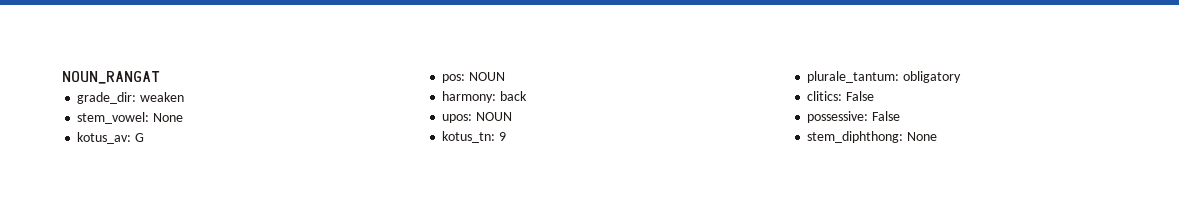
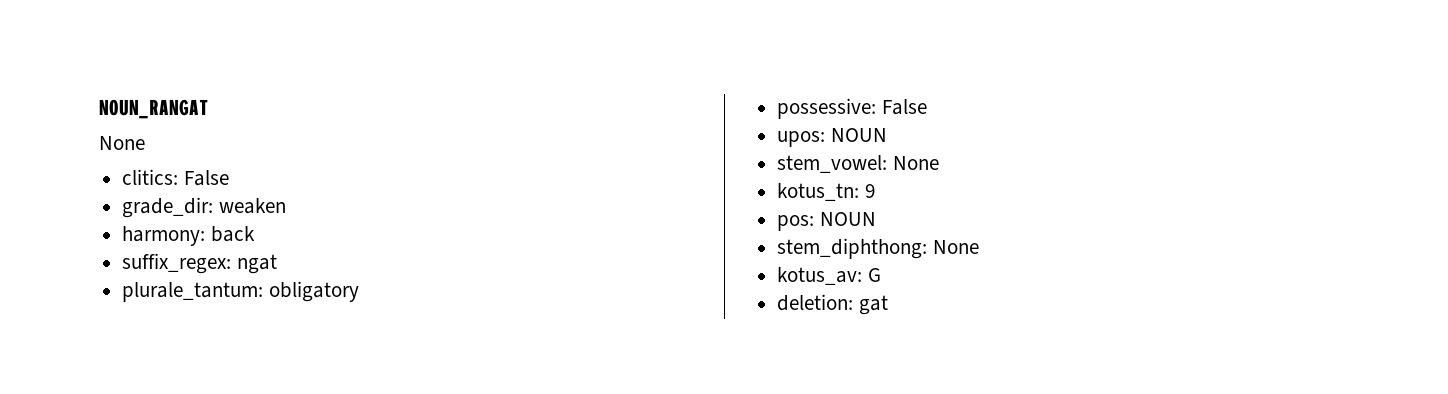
(160, 77) none -> [99,136,145,150] [122,169,229,186] // None // clitics: False
[77,112,184,124] [77,132,145,144] [442,72,506,83] [442,91,528,103] [442,112,513,123] [442,131,507,143] [807,71,962,83] [807,91,875,101] [807,111,901,123] [807,131,938,143] stem_vowel: None // kotus_av: G // pos: NOUN // harmony: back // upos: NOUN // kotus_tn: 9 // plurale_tantum: obligatory // clitics: False // possessive: False // stem_diphthong: None -> [122,226,255,246] [122,253,277,274] [122,281,359,302] [777,98,927,119] [777,128,887,147] [777,155,939,173] [777,183,875,201] [777,212,876,231] [777,238,979,259] [777,267,881,285] [777,294,888,315] harmony: back // suffix_regex: ngat // plurale_tantum: obligatory // possessive: False // upos: NOUN // stem_vowel: None // kotus_tn: 9 // pos: NOUN // stem_diphthong: None // kotus_av: G // deletion: gat

